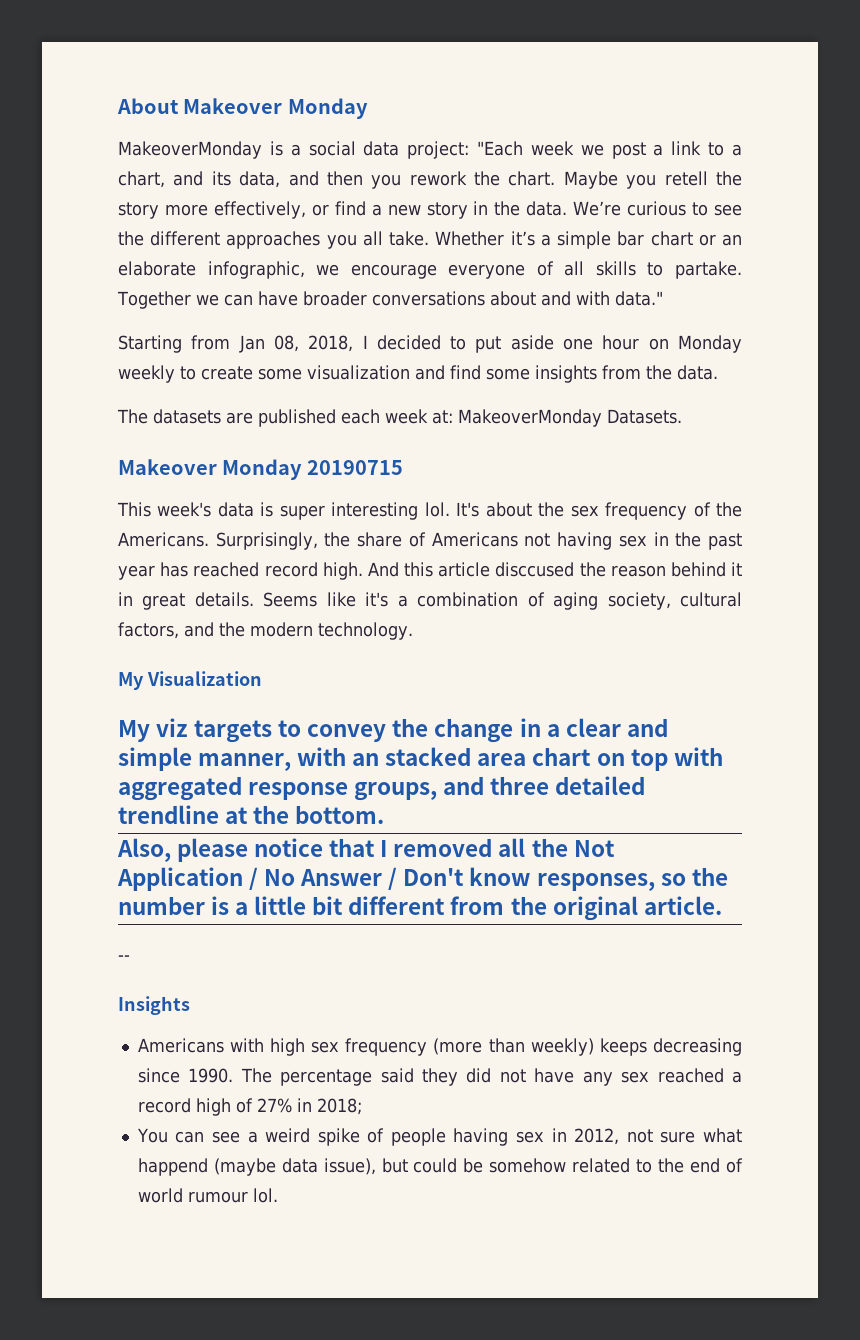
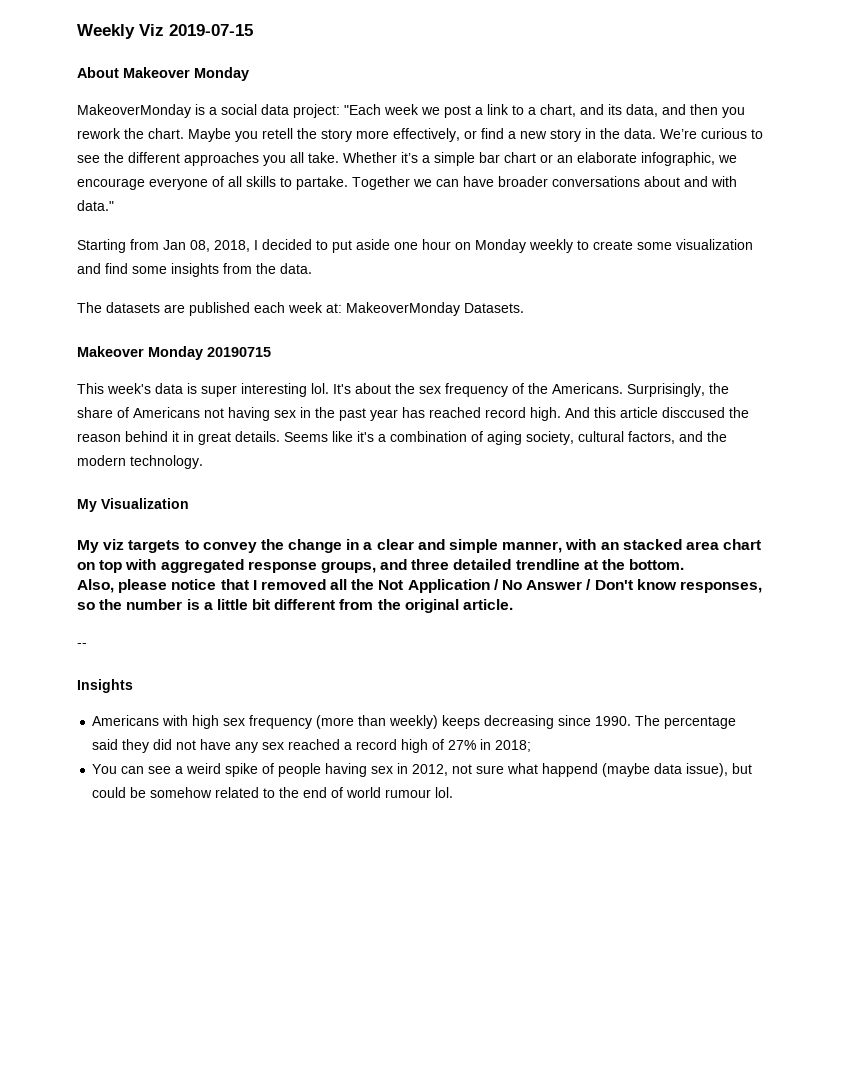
(117, 106) none -> [77,24,253,39] Weekly Viz 2019-07-15 //

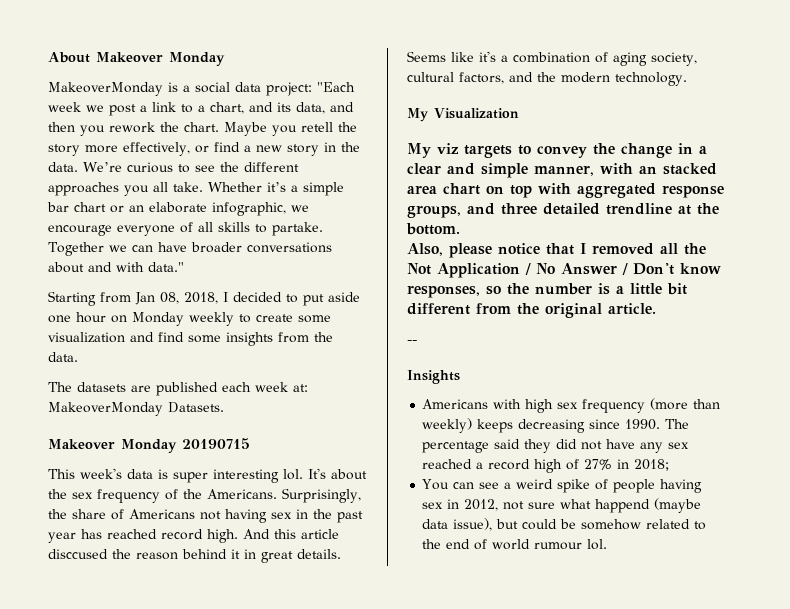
[77,24,253,39] Weekly Viz 2019-07-15 // -> (48, 57) none

